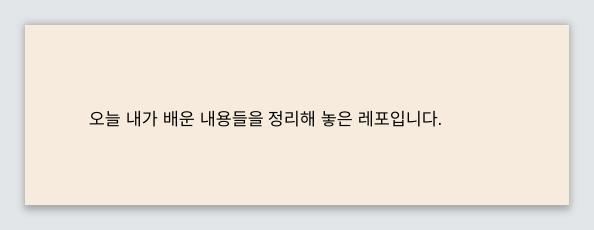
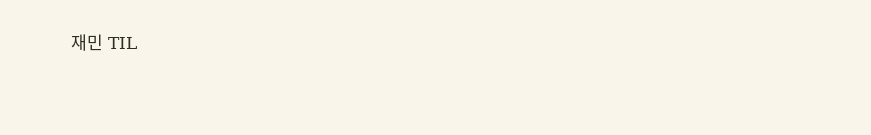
[89,110,443,127] 오늘 내가 배운 내용들을 정리해 놓은 레포입니다. -> [71,34,137,51] 재민 TIL

